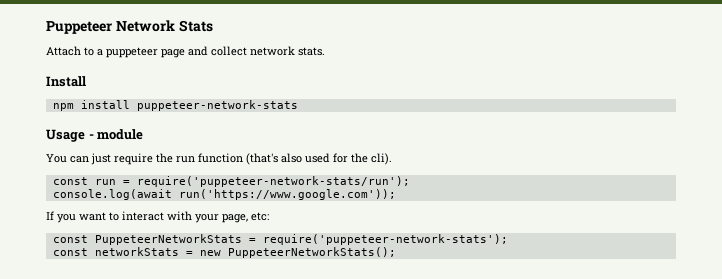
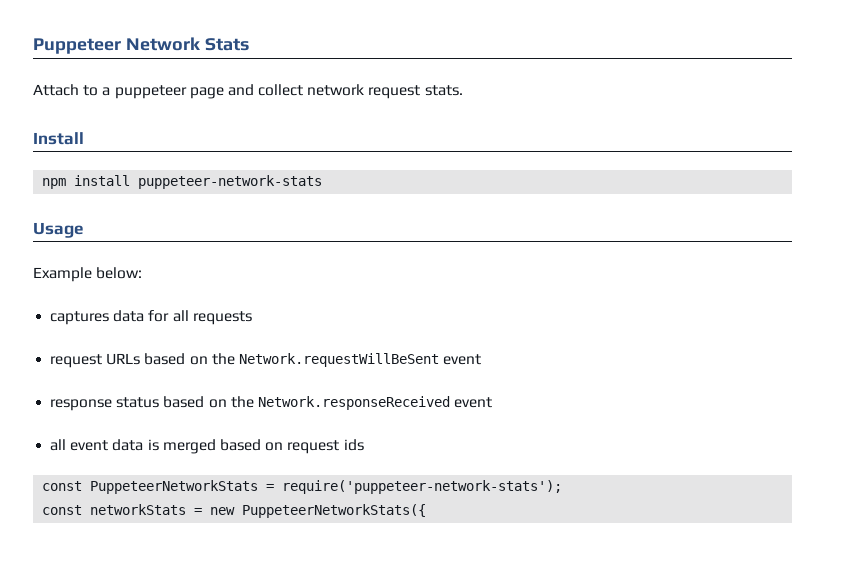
(295, 51) none -> [368,85,421,99] request
[88,129,144,140] [46,153,392,165] [52,176,410,187] [52,189,396,200] [46,211,269,223] - module // You can just require the run function (that's also used for the cli). // const run = require('puppeteer-network-stats/run'); // console.log(await run('https://www.google.com')); // If you want to interact with your page, etc: -> [33,267,143,282] [50,310,252,325] [50,353,482,368] [50,396,493,411] [50,439,364,454] // Example below: // captures data for all requests // request URLs based on the Network.requestWillBeSent event // response status based on the Network.responseReceived event // all event data is merged based on request ids
[227,247,396,258] PuppeteerNetworkStats(); -> [242,504,427,518] PuppeteerNetworkStats({

